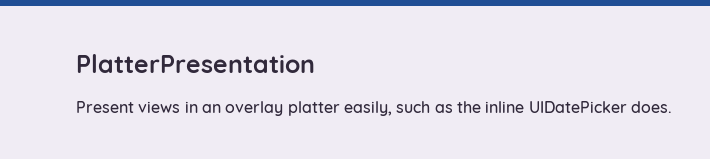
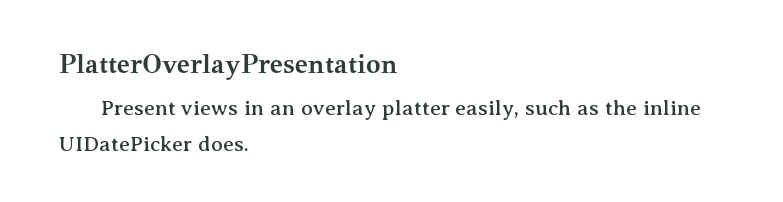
[76,54,315,73] PlatterPresentation -> [59,54,398,80] PlatterOverlayPresentation

